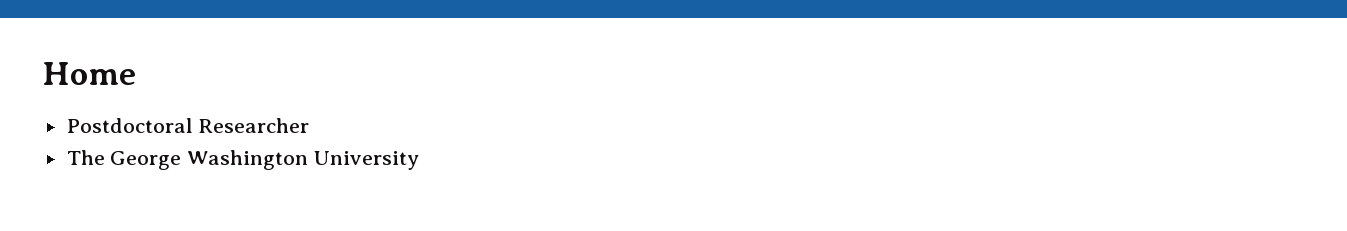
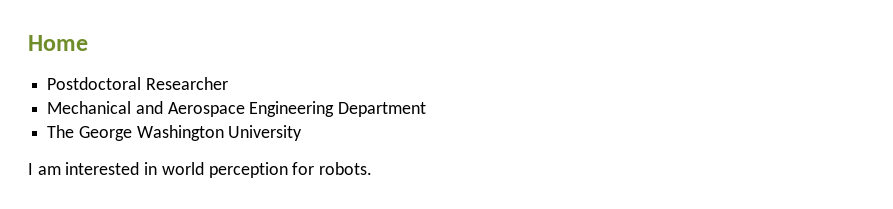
(310, 125) none -> [47,101,427,117] // Mechanical and Aerospace Engineering Department
(420, 160) none -> [28,162,373,178] // I am interested in world perception for robots.

